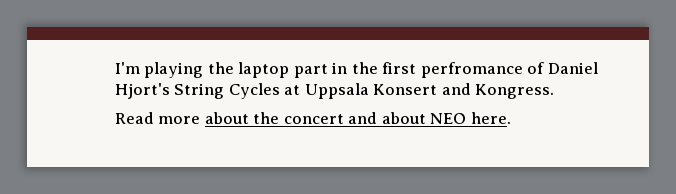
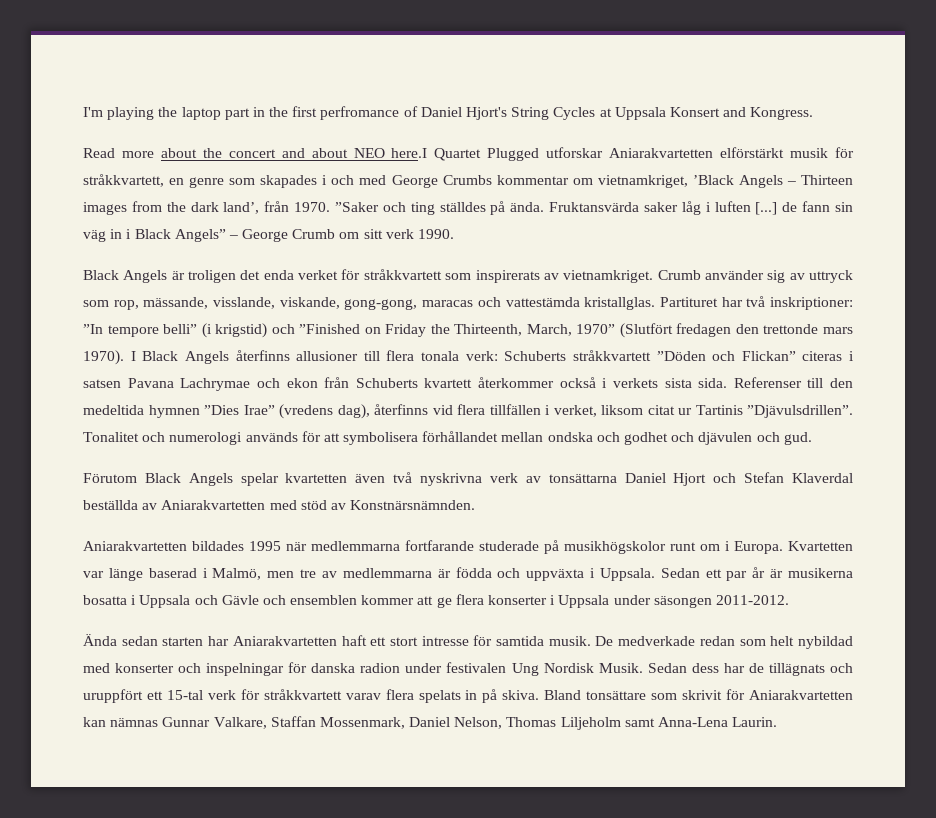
[470,112,511,124] here. -> [391,147,854,161] [83,174,853,188] [83,201,854,215] [83,229,455,242] [83,269,854,283] [83,296,854,310] [83,323,853,338] [83,350,854,365] [83,377,853,391] [83,404,853,419] [83,431,812,445] [83,472,854,486] [83,500,476,510] [83,540,853,554] [83,567,854,581] [83,594,789,608] [83,634,854,649] [83,662,853,676] [83,689,854,703] [83,716,778,730] here.I Quartet Plugged utforskar Aniarakvartetten elförstärkt musik för stråkkvartett, en genre som skapades i och med George Crumbs kommentar om vietnamkriget, ’Black Angels – Thirteen images from the dark land’, från 1970. ”Saker och ting ställdes på ända. Fruktansvärda saker låg i luften [...] de fann sin väg in i Black Angels” – George Crumb om sitt verk 1990. // Black Angels är troligen det enda verket för stråkkvartett som inspirerats av vietnamkriget. Crumb använder sig av uttryck som rop, mässande, visslande, viskande, gong-gong, maracas och vattestämda kristallglas. Partituret har två inskriptioner: ”In tempore belli” (i krigstid) och ”Finished on Friday the Thirteenth, March, 1970” (Slutfört fredagen den trettonde mars 1970). I Black Angels återfinns allusioner till flera tonala verk: Schuberts stråkkvartett ”Döden och Flickan” citeras i satsen Pavana Lachrymae och ekon från Schuberts kvartett återkommer också i verkets sista sida. Referenser till den medeltida hymnen ”Dies Irae” (vredens dag), återfinns vid flera tillfällen i verket, liksom citat ur Tartinis ”Djävulsdrillen”. Tonalitet och numerologi används för att symbolisera förhållandet mellan ondska och godhet och djävulen och gud. // Förutom Black Angels spelar kvartetten även två nyskrivna verk av tonsättarna Daniel Hjort och Stefan Klaverdal beställda av Aniarakvartetten med stöd av Konstnärsnämnden. // Aniarakvartetten bildades 1995 när medlemmarna fortfarande studerade på musikhögskolor runt om i Europa. Kvartetten var länge baserad i Malmö, men tre av medlemmarna är födda och uppväxta i Uppsala. Sedan ett par år är musikerna bosatta i Uppsala och Gävle och ensemblen kommer att ge flera konserter i Uppsala under säsongen 2011-2012. // Ända sedan starten har Aniarakvartetten haft ett stort intresse för samtida musik. De medverkade redan som helt nybildad med konserter och inspelningar för danska radion under festivalen Ung Nordisk Musik. Sedan dess har de tillägnats och uruppfört ett 15-tal verk för stråkkvartett varav flera spelats in på skiva. Bland tonsättare som skrivit för Aniarakvartetten kan nämnas Gunnar Valkare, Staffan Mossenmark, Daniel Nelson, Thomas Liljeholm samt Anna-Lena Laurin.

